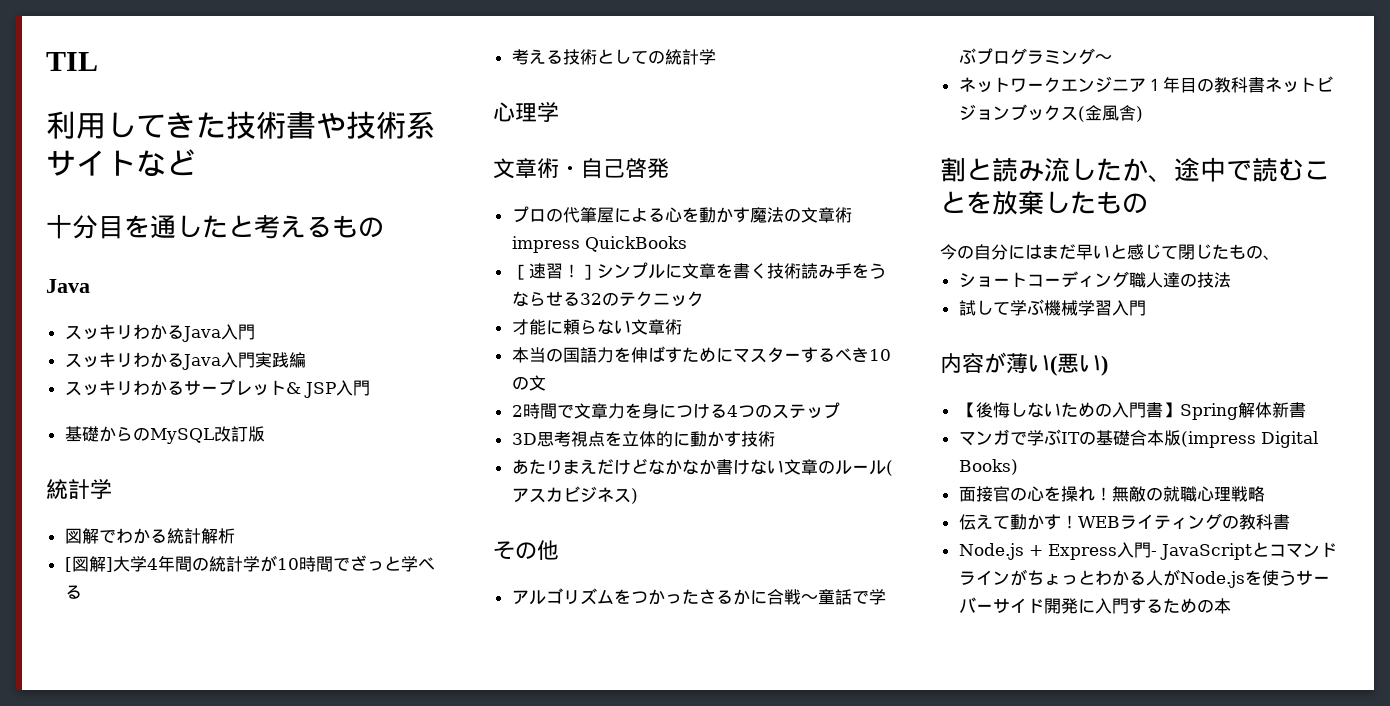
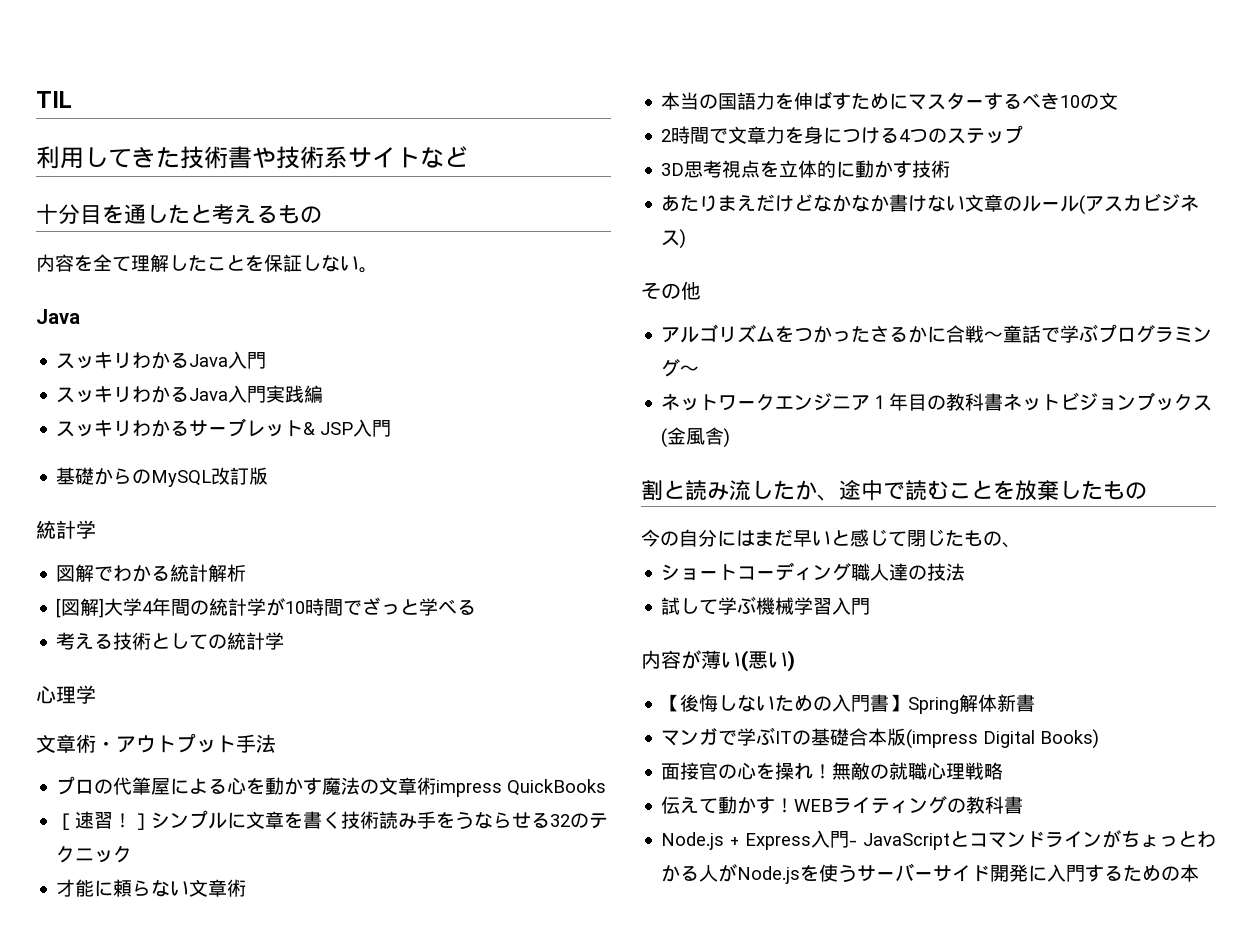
(384, 227) none -> [36,254,378,273] // 内容を全て理解したことを保証しない。
[581,158,669,179] 自己啓発 -> [116,733,276,753] アウトプット手法

